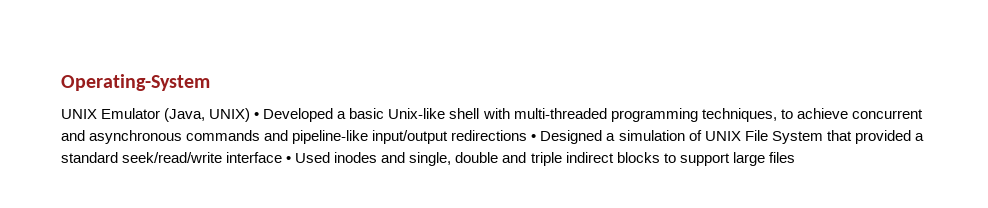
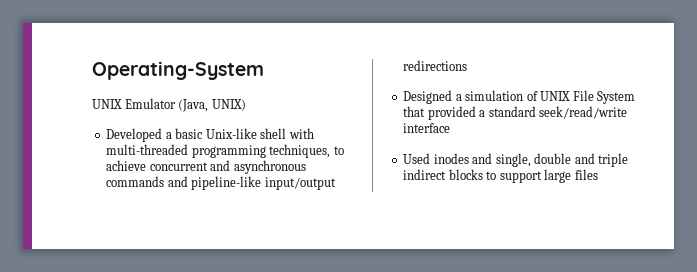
[254,112,260,119] • -> (246, 105) //
[531,134,537,141] • -> (468, 65) //
[286,156,292,163] • -> (451, 128) //

